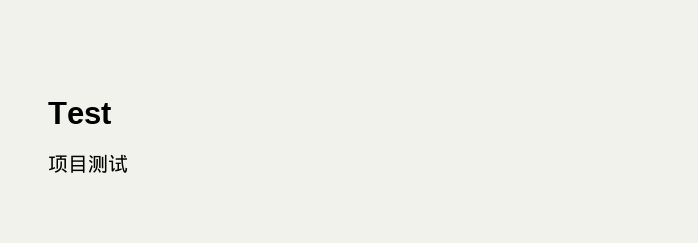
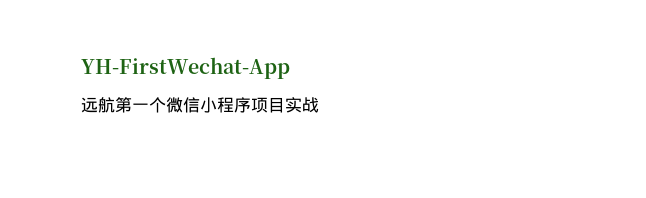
[48,102,111,124] [48,154,128,173] Test // 项目测试 -> [81,57,290,79] [81,97,319,113] YH-FirstWechat-App // 远航第一个微信小程序项目实战

